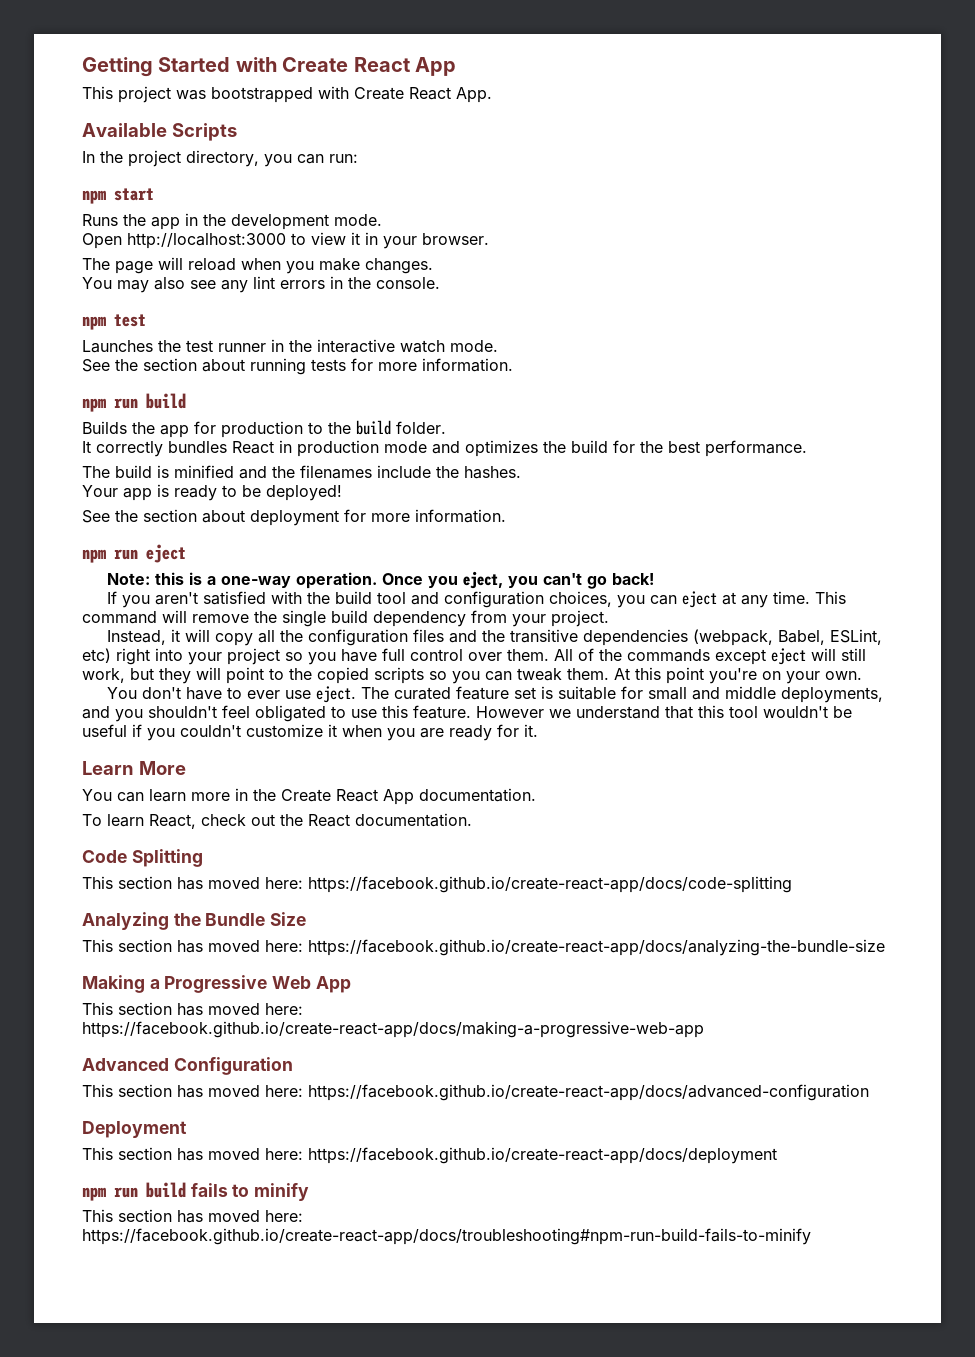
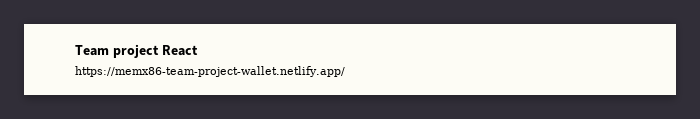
[82,57,456,77] [82,86,492,103] [82,123,237,141] [82,150,358,167] [82,188,154,204] [82,213,382,230] [82,232,489,249] [82,257,433,274] [82,276,440,293] [82,314,146,330] [82,339,498,353] [82,358,513,375] [82,393,186,412] [82,420,446,438] [82,440,807,457] [82,465,521,479] [82,484,342,501] [82,509,506,526] [82,544,186,563] [107,571,655,589] [107,591,847,608] [82,610,609,627] [107,629,883,646] [82,648,866,665] [82,667,862,684] [107,686,884,703] [82,705,852,722] [82,724,538,741] [82,761,186,775] [82,788,536,805] [82,813,472,829] [82,849,203,867] [82,876,792,893] [82,912,307,930] [82,939,885,956] [82,975,351,993] [82,1002,303,1016] [82,1021,704,1038] [82,1057,293,1075] [82,1084,869,1101] [82,1121,187,1138] [82,1147,777,1164] [82,1182,310,1201] [82,1209,303,1223] [82,1228,811,1245] Getting Started with Create React App // This project was bootstrapped with Create React App. // Available Scripts // In the project directory, you can run: // npm start // Runs the app in the development mode. // Open http://localhost:3000 to view it in your browser. // The page will reload when you make changes. // You may also see any lint errors in the console. // npm test // Launches the test runner in the interactive watch mode. // See the section about running tests for more information. // npm run build // Builds the app for production to the build folder. // It correctly bundles React in production mode and optimizes the build for the best performance. // The build is minified and the filenames include the hashes. // Your app is ready to be deployed! // See the section about deployment for more information. // npm run eject // Note: this is a one-way operation. Once you eject, you can't go back! // If you aren't satisfied with the build tool and configuration choices, you can eject at any time. This command will remove the single build dependency from your project. // Instead, it will copy all the configuration files and the transitive dependencies (webpack, Babel, ESLint, etc) right into your project so you have full control over them. All of the commands except eject will still work, but they will point to the copied scripts so you can tweak them. At this point you're on your own. // You don't have to ever use eject. The curated feature set is suitable for small and middle deployments, and you shouldn't feel obligated to use this feature. However we understand that this tool wouldn't be useful if you couldn't customize it when you are ready for it. // Learn More // You can learn more in the Create React App documentation. // To learn React, check out the React documentation. // Code Splitting // This section has moved here: https://facebook.github.io/create-react-app/docs/code-splitting // Analyzing the Bundle Size // This section has moved here: https://facebook.github.io/create-react-app/docs/analyzing-the-bundle-size // Making a Progressive Web App // This section has moved here: https://facebook.github.io/create-react-app/docs/making-a-progressive-web-app // Advanced Configuration // This section has moved here: https://facebook.github.io/create-react-app/docs/advanced-configuration // Deployment // This section has moved here: https://facebook.github.io/create-react-app/docs/deployment // npm run build fails to minify // This section has moved here: https://facebook.github.io/create-react-app/docs/troubleshooting#npm-run-build-fails-to-minify -> [75,44,198,58] [75,66,345,77] Team project React // https://memx86-team-project-wallet.netlify.app/

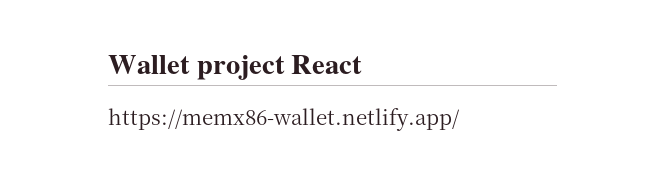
[75,45,109,56] Team -> [108,55,190,74] Wallet
[75,66,345,77] https://memx86-team-project-wallet.netlify.app/ -> [108,108,460,131] https://memx86-wallet.netlify.app/

